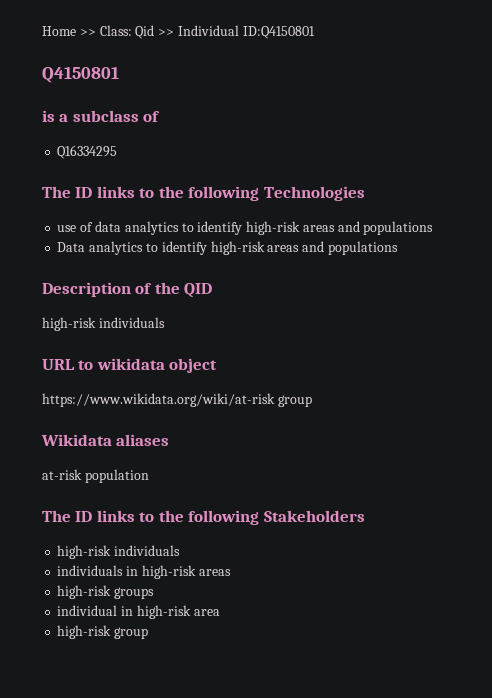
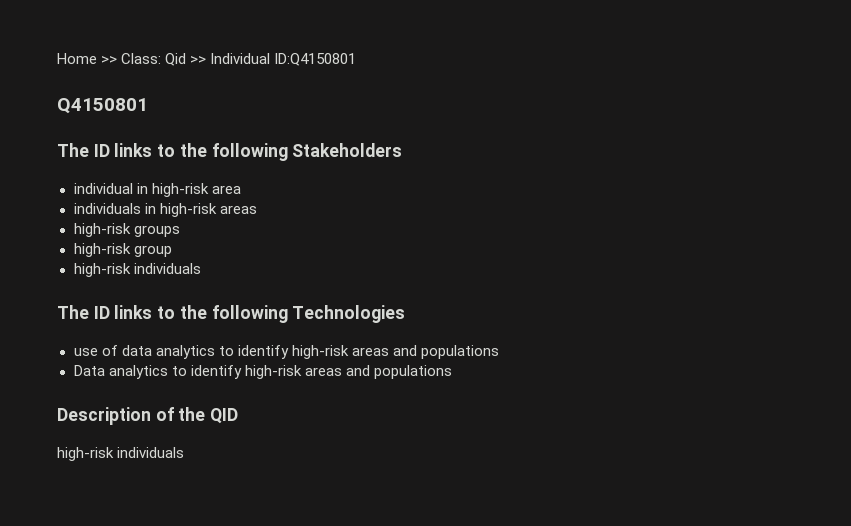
[42,110,161,122] [57,145,118,159] is a subclass of // Q16334295 -> [57,143,403,161] [73,183,241,197] [73,203,257,217] [73,223,180,237] [73,243,172,257] [73,263,201,277] The ID links to the following Stakeholders // individual in high-risk area // individuals in high-risk areas // high-risk groups // high-risk group // high-risk individuals
[42,358,218,373] [42,393,312,407] [41,434,170,446] [42,469,149,483] [42,510,365,525] [57,545,181,559] [57,565,231,579] [57,585,155,599] [57,605,220,619] [57,625,149,639] // URL to wikidata object // https://www.wikidata.org/wiki/at-risk group // Wikidata aliases // at-risk population // The ID links to the following Stakeholders // high-risk individuals // individuals in high-risk areas // high-risk groups // individual in high-risk area // high-risk group -> (185, 452) none

